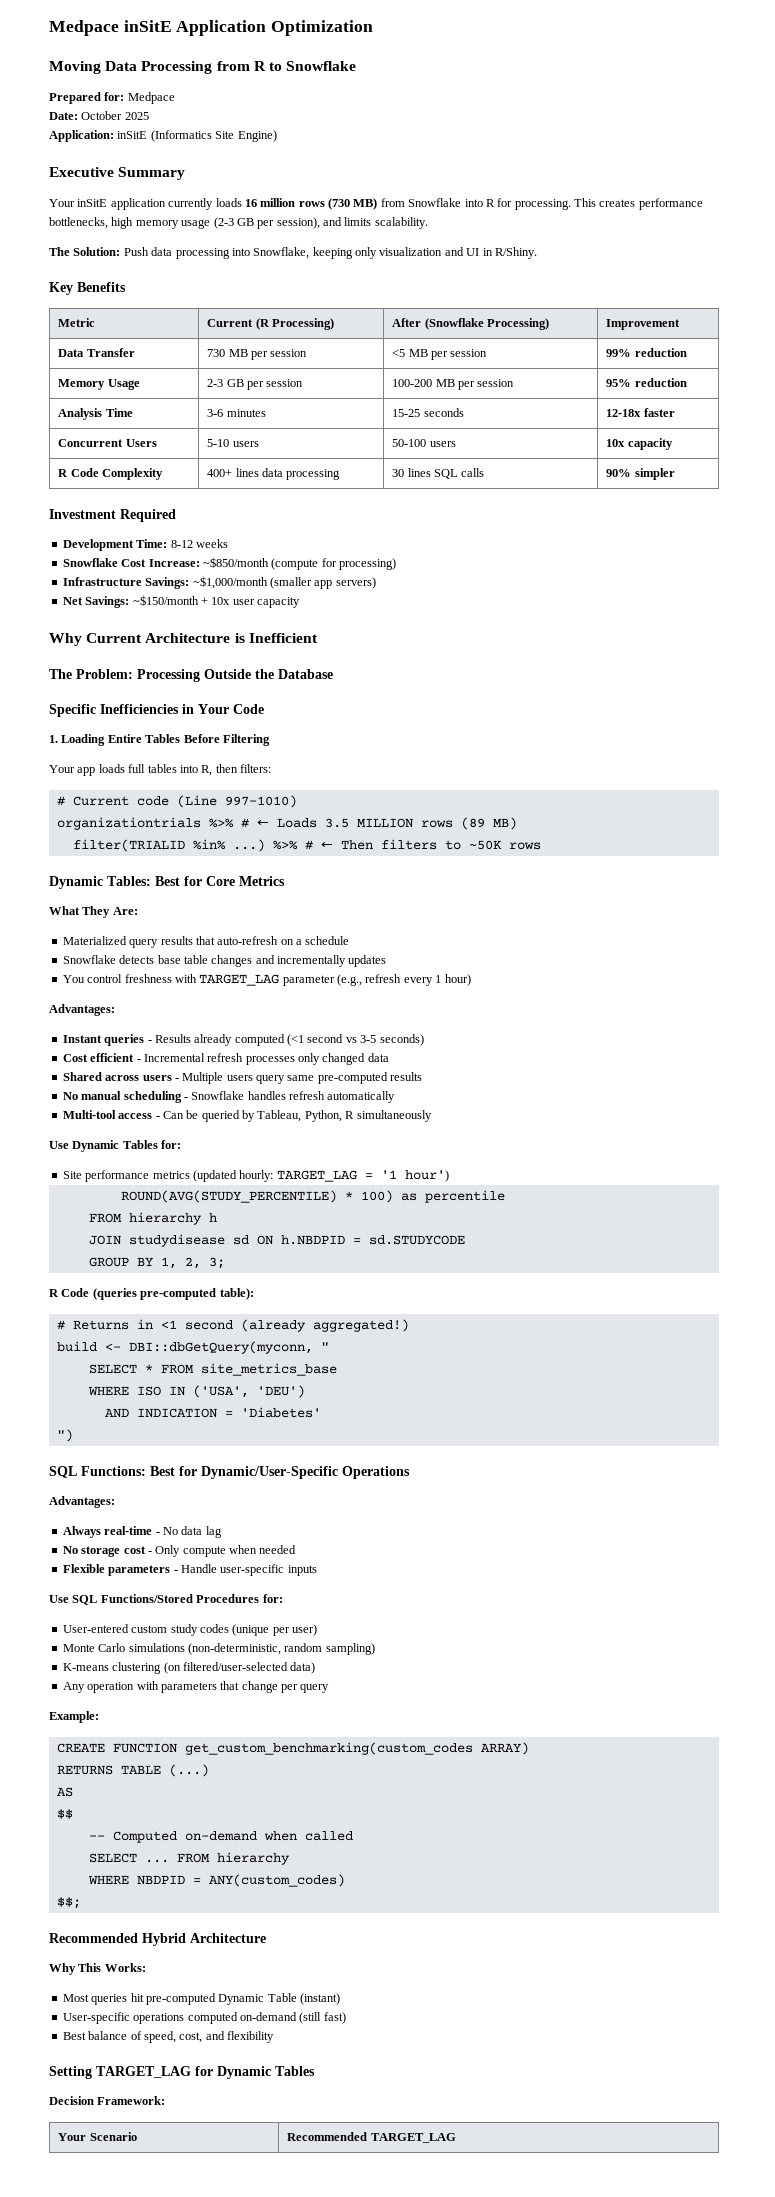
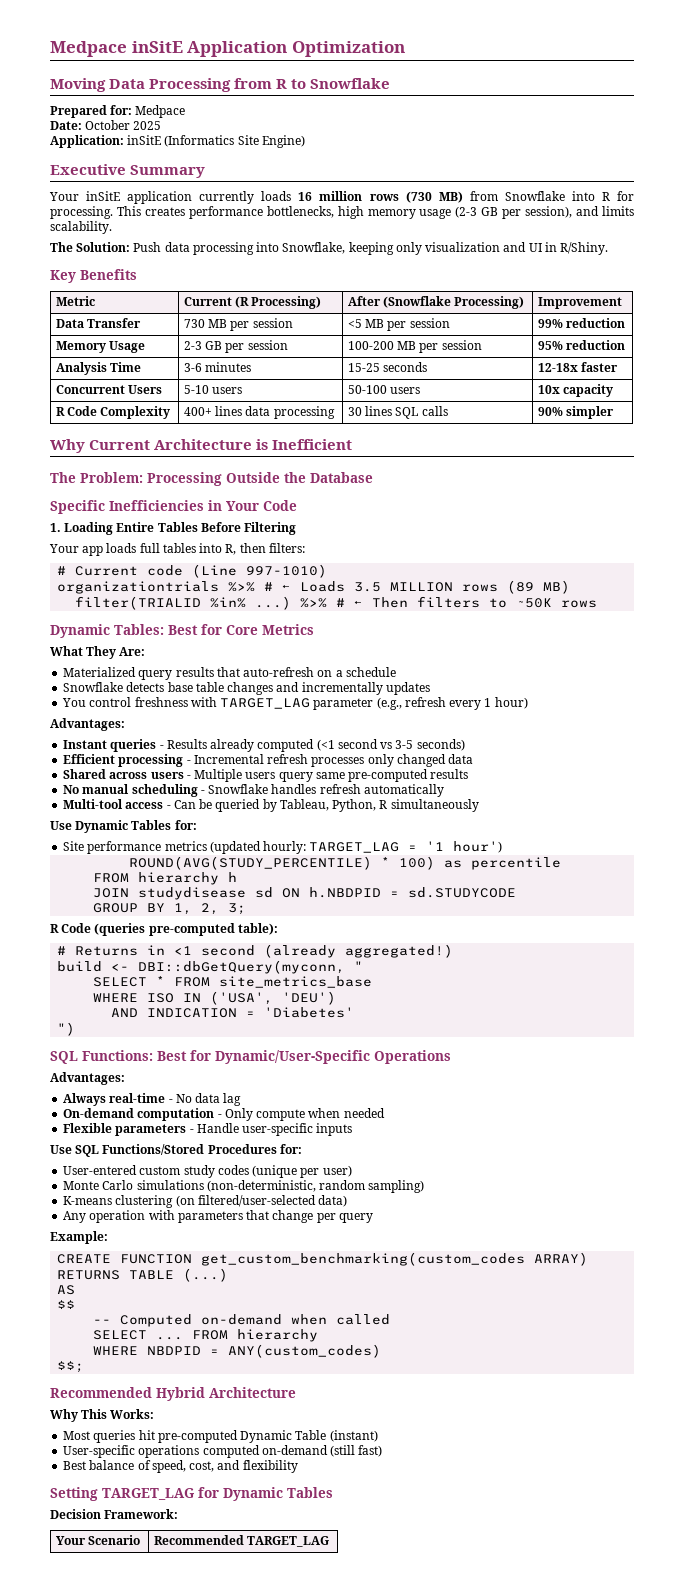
[49,509,176,522] [62,539,228,551] [62,557,396,570] [62,576,376,589] [62,595,300,608] // Investment Required // Development Time: 8-12 weeks // Snowflake Cost Increase: ~$850/month (compute for processing) // Infrastructure Savings: ~$1,000/month (smaller app servers) // Net Savings: ~$150/month + 10x user capacity -> (615, 412) none
[62,1053,135,1062] Cost efficient -> [63,754,184,767] Efficient processing
[62,1546,146,1557] No storage cost -> [63,1108,215,1121] On-demand computation

